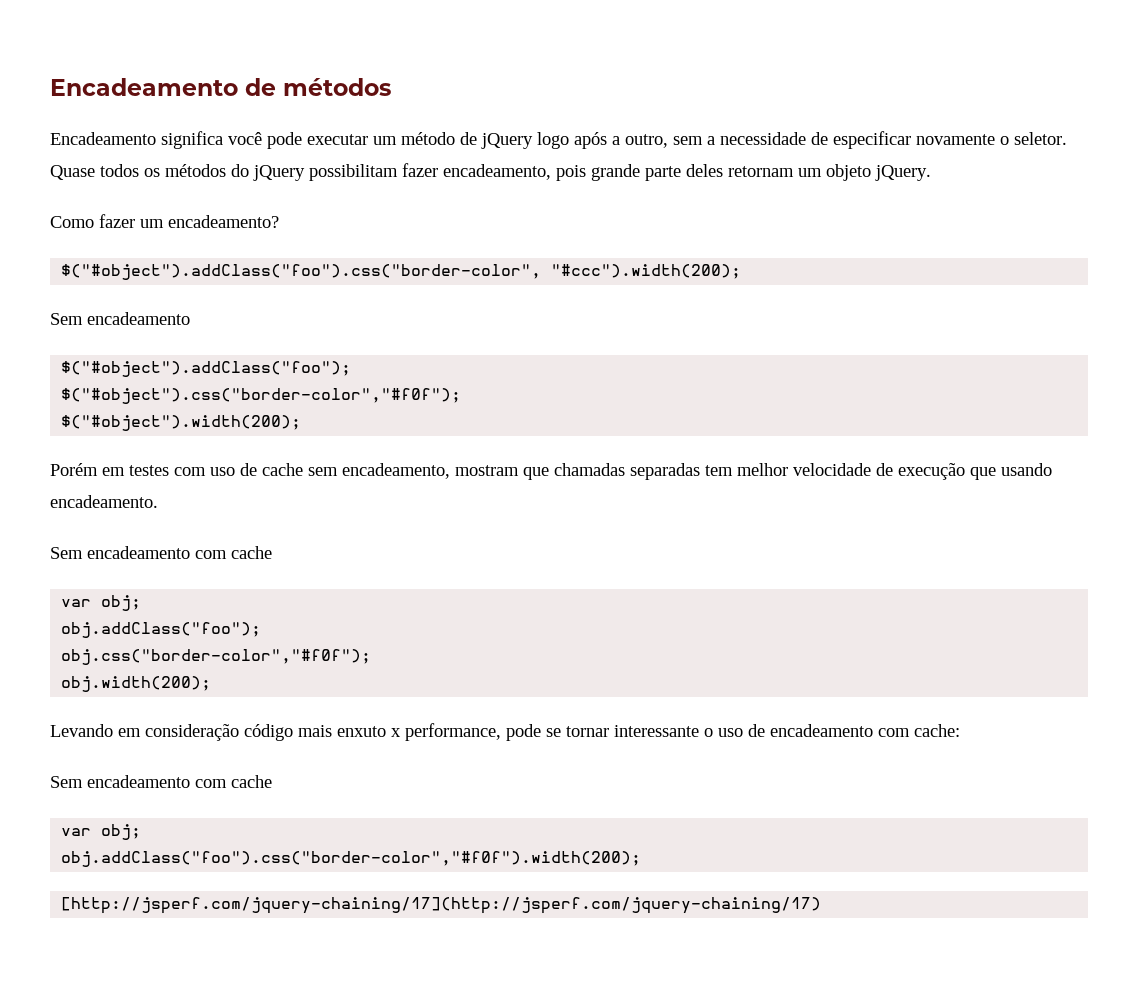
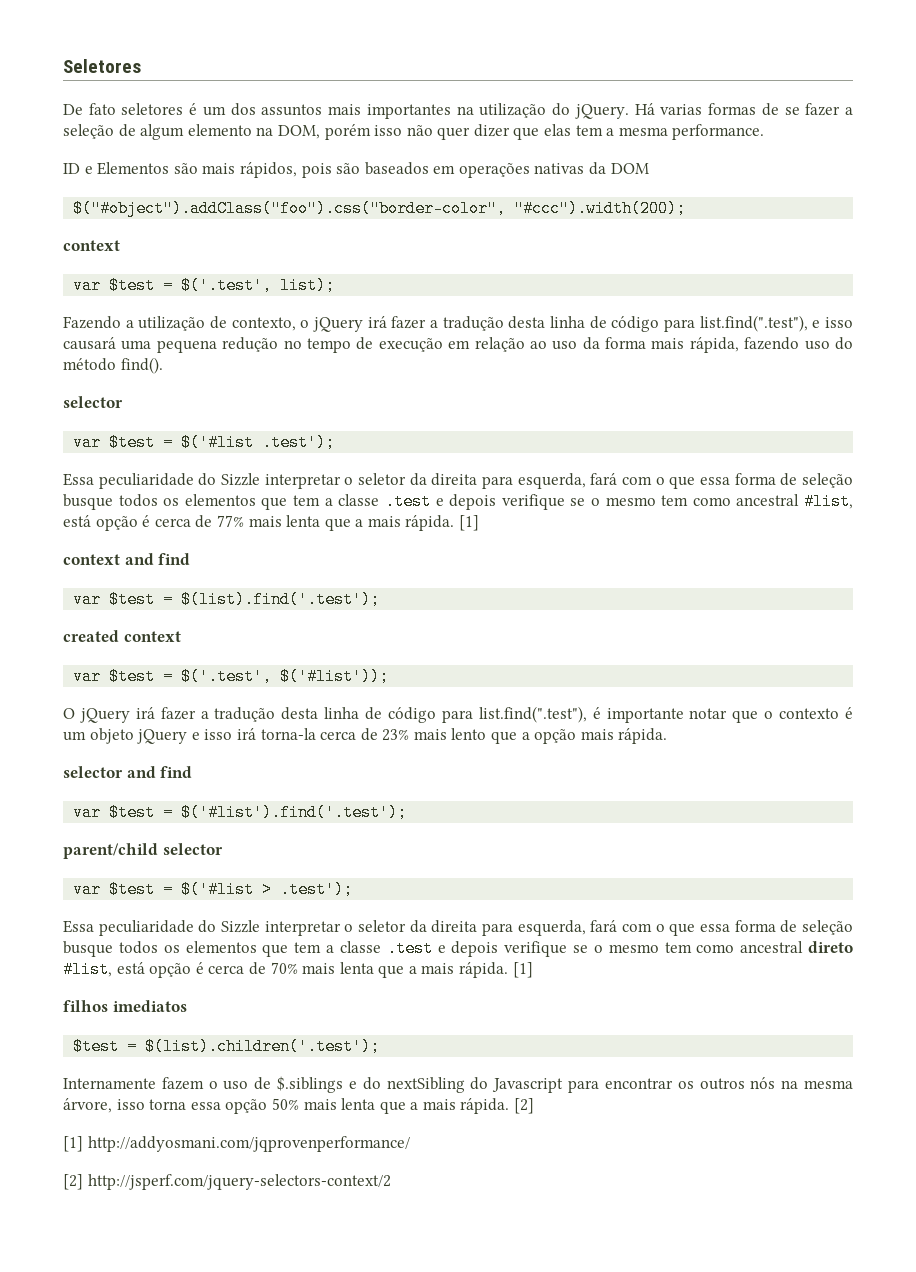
[50,78,391,96] [50,131,1067,149] [50,163,931,181] [50,214,279,228] [61,264,742,280] [50,312,190,325] [61,361,352,377] [61,388,462,404] [61,415,302,431] [50,463,1052,480] [50,495,158,508] [50,546,272,559] [61,595,142,611] [61,622,262,638] [61,649,372,665] [61,676,212,692] [50,723,960,741] [50,775,272,788] [61,824,142,840] [61,851,642,867] [61,897,822,914] Encadeamento de métodos // Encadeamento significa você pode executar um método de jQuery logo após a outro, sem a necessidade de especificar novamente o seletor. Quase todos os métodos do jQuery possibilitam fazer encadeamento, pois grande parte deles retornam um objeto jQuery. // Como fazer um encadeamento? // $("#object").addClass("foo").css("border-color", "#ccc").width(200); // Sem encadeamento // $("#object").addClass("foo"); // $("#object").css("border-color","#f0f"); // $("#object").width(200); // Porém em testes com uso de cache sem encadeamento, mostram que chamadas separadas tem melhor velocidade de execução que usando encadeamento. // Sem encadeamento com cache // var obj; // obj.addClass("foo"); // obj.css("border-color","#f0f"); // obj.width(200); // Levando em consideração código mais enxuto x performance, pode se tornar interessante o uso de encadeamento com cache: // Sem encadeamento com cache // var obj; // obj.addClass("foo").css("border-color","#f0f").width(200); // [http://jsperf.com/jquery-chaining/17](http://jsperf.com/jquery-chaining/17) -> [63,59,141,73] [63,103,853,119] [63,124,765,140] [63,162,649,178] [73,200,687,217] [63,240,120,251] [73,277,336,294] [63,315,853,332] [63,337,854,353] [63,357,163,374] [63,396,123,408] [73,434,336,451] [63,473,853,489] [63,493,853,510] [63,515,480,531] [63,553,191,565] [73,591,381,608] [63,630,181,642] [73,668,390,685] [63,706,854,723] [63,728,668,744] [63,766,193,778] [73,804,408,821] [63,843,223,859] [73,881,354,898] [63,920,853,936] [63,940,854,957] [63,961,533,978] [63,1000,187,1012] [73,1038,381,1055] [63,1076,854,1093] [63,1098,535,1114] [63,1136,410,1152] [63,1174,391,1190] Seletores // De fato seletores é um dos assuntos mais importantes na utilização do jQuery. Há varias formas de se fazer a seleção de algum elemento na DOM, porém isso não quer dizer que elas tem a mesma performance. // ID e Elementos são mais rápidos, pois são baseados em operações nativas da DOM // $("#object").addClass("foo").css("border-color", "#ccc").width(200); // context // var $test = $('.test', list); // Fazendo a utilização de contexto, o jQuery irá fazer a tradução desta linha de código para list.find(".test"), e isso causará uma pequena redução no tempo de execução em relação ao uso da forma mais rápida, fazendo uso do método find(). // selector // var $test = $('#list .test'); // Essa peculiaridade do Sizzle interpretar o seletor da direita para esquerda, fará com o que essa forma de seleção busque todos os elementos que tem a classe .test e depois verifique se o mesmo tem como ancestral #list, está opção é cerca de 77% mais lenta que a mais rápida. [1] // context and find // var $test = $(list).find('.test'); // created context // var $test = $('.test', $('#list')); // O jQuery irá fazer a tradução desta linha de código para list.find(".test"), é importante notar que o contexto é um objeto jQuery e isso irá torna-la cerca de 23% mais lento que a opção mais rápida. // selector and find // var $test = $('#list').find('.test'); // parent/child selector // var $test = $('#list > .test'); // Essa peculiaridade do Sizzle interpretar o seletor da direita para esquerda, fará com o que essa forma de seleção busque todos os elementos que tem a classe .test e depois verifique se o mesmo tem como ancestral direto #list, está opção é cerca de 70% mais lenta que a mais rápida. [1] // filhos imediatos // $test = $(list).children('.test'); // Internamente fazem o uso de $.siblings e do nextSibling do Javascript para encontrar os outros nós na mesma árvore, isso torna essa opção 50% mais lenta que a mais rápida. [2] // [1] http://addyosmani.com/jqprovenperformance/ // [2] http://jsperf.com/jquery-selectors-context/2

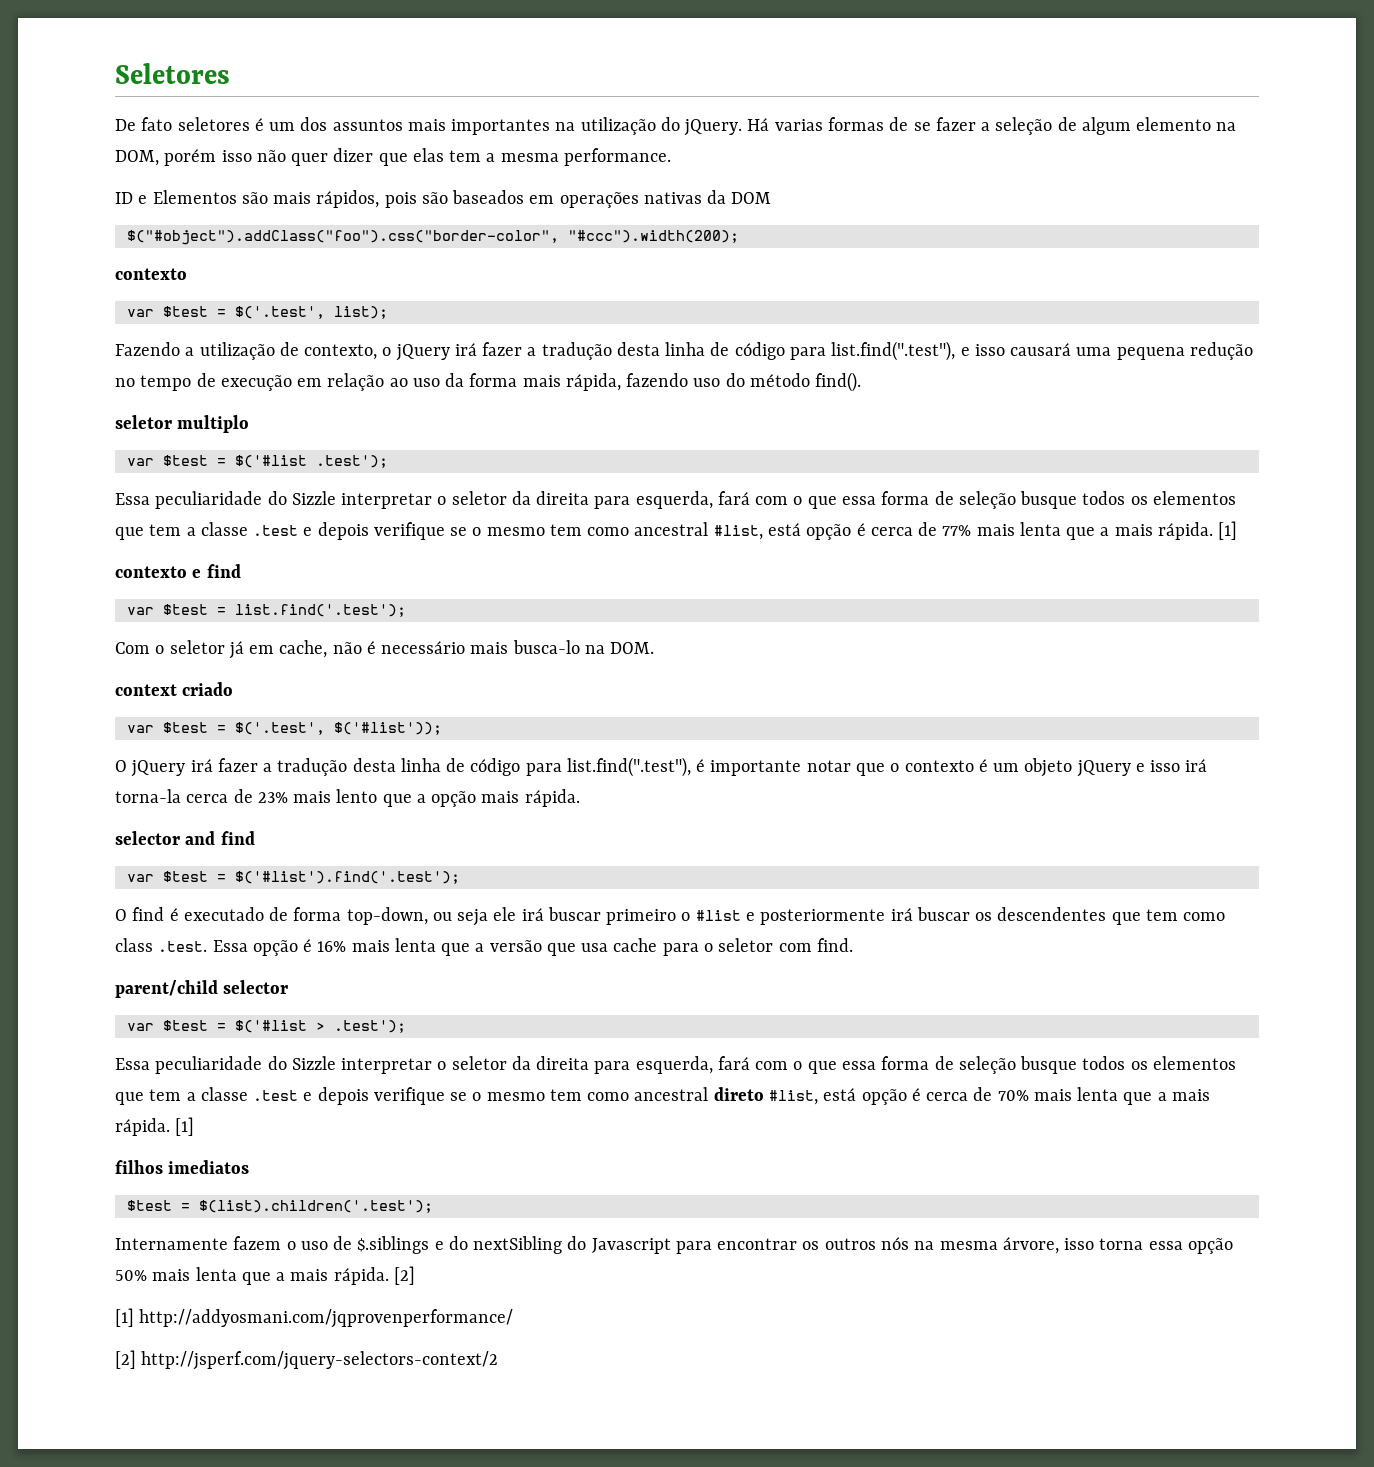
[63,240,120,251] context -> [115,268,187,280] contexto
[63,396,123,408] selector -> [115,415,250,433] seletor multiplo
[63,553,191,565] [73,591,381,608] [63,630,181,642] context and find // var $test = $(list).find('.test'); // created context -> [115,564,241,578] [126,604,406,617] [115,640,655,659] [115,682,234,696] contexto e find // var $test = list.find('.test'); // Com o seletor já em cache, não é necessário mais busca-lo na DOM. // context criado
(408, 812) none -> [115,907,1226,926] [115,938,853,956] // O find é executado de forma top-down, ou seja ele irá buscar primeiro o #list e posteriormente irá buscar os descendentes que tem como class .test. Essa opção é 16% mais lenta que a versão que usa cache para o seletor com find.

